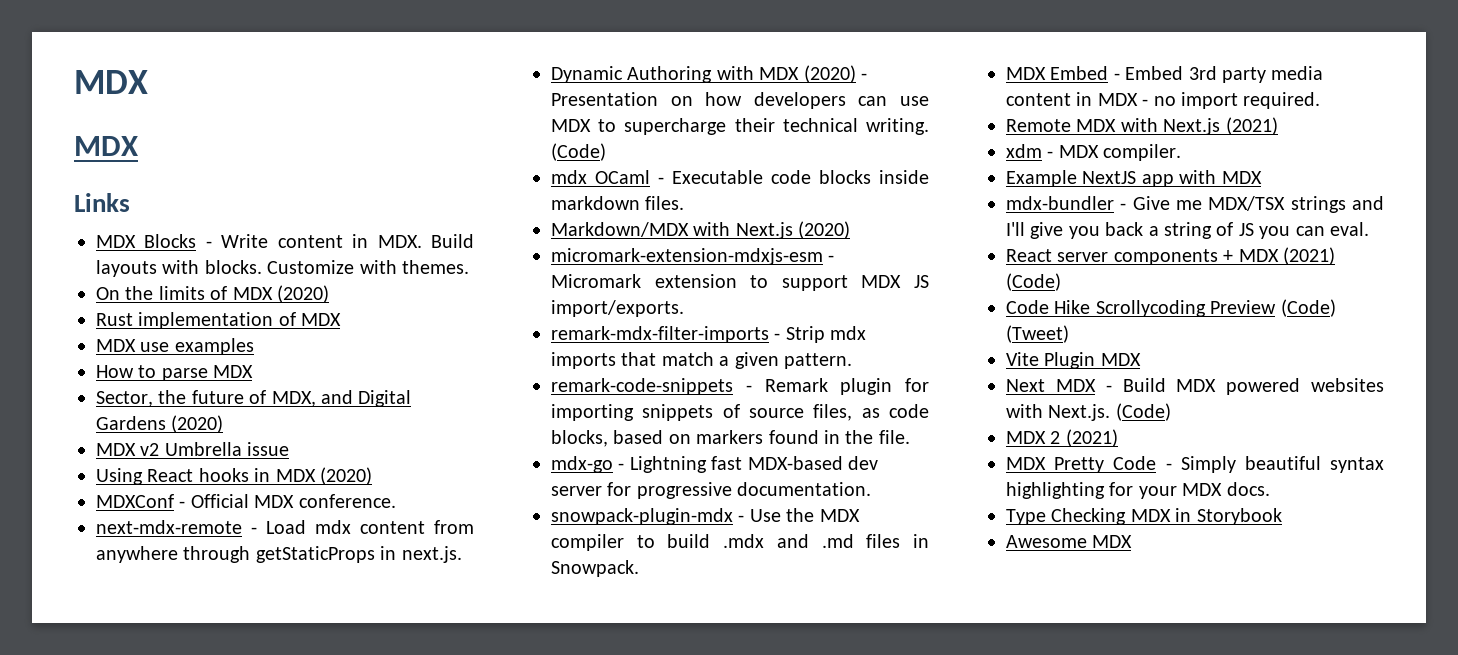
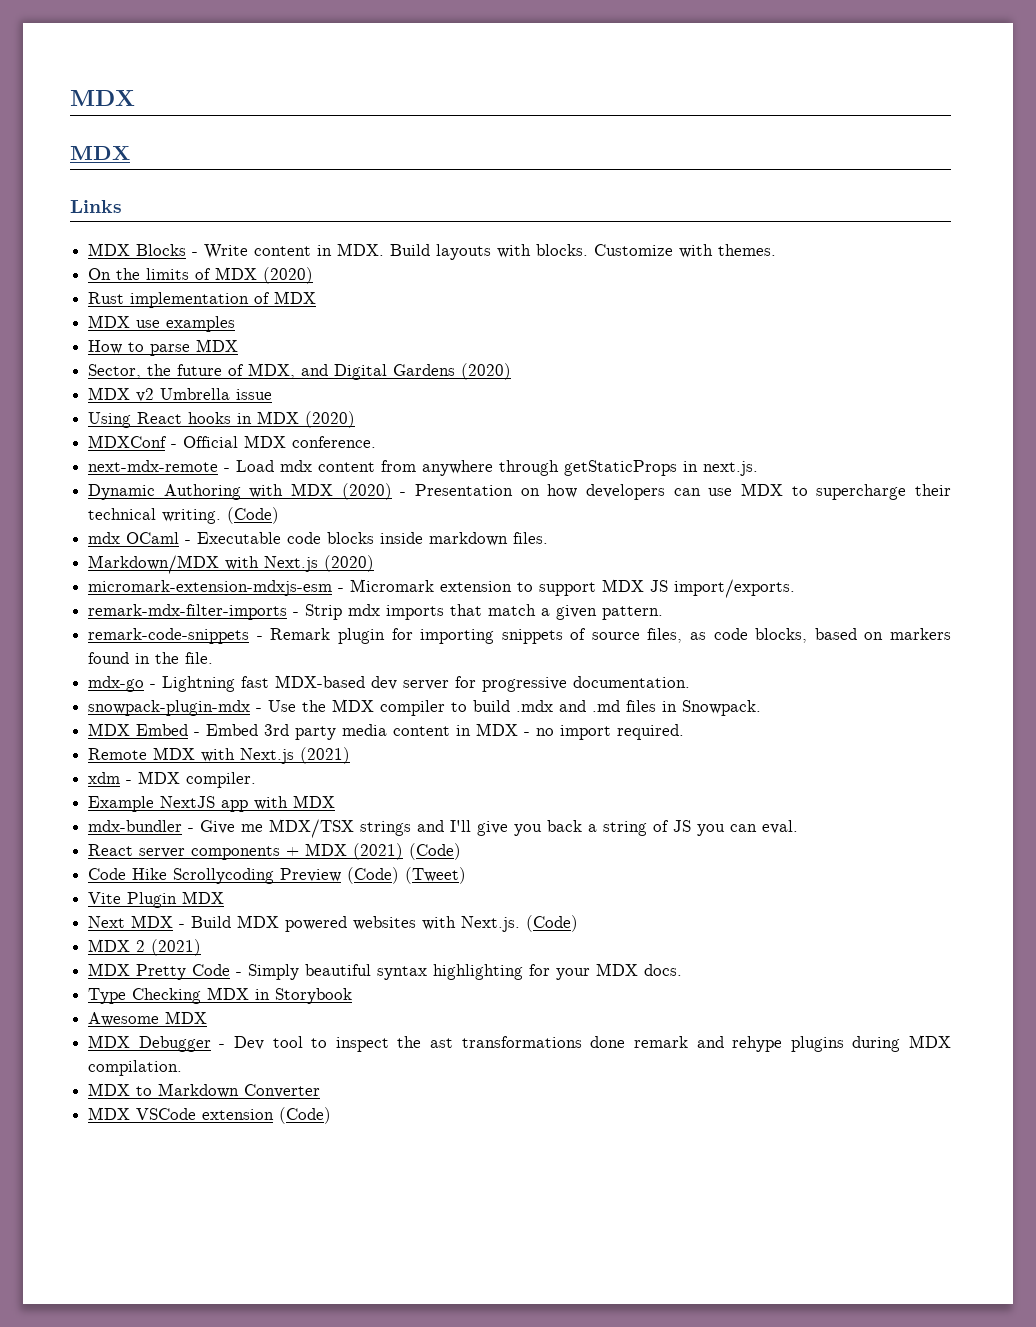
(1133, 541) none -> [88,1035,952,1052] [88,1060,183,1076] [88,1083,321,1098] [88,1107,332,1124] // MDX Debugger - Dev tool to inspect the ast transformations done remark and rehype plugins during MDX compilation. // MDX to Markdown Converter // MDX VSCode extension (Code)

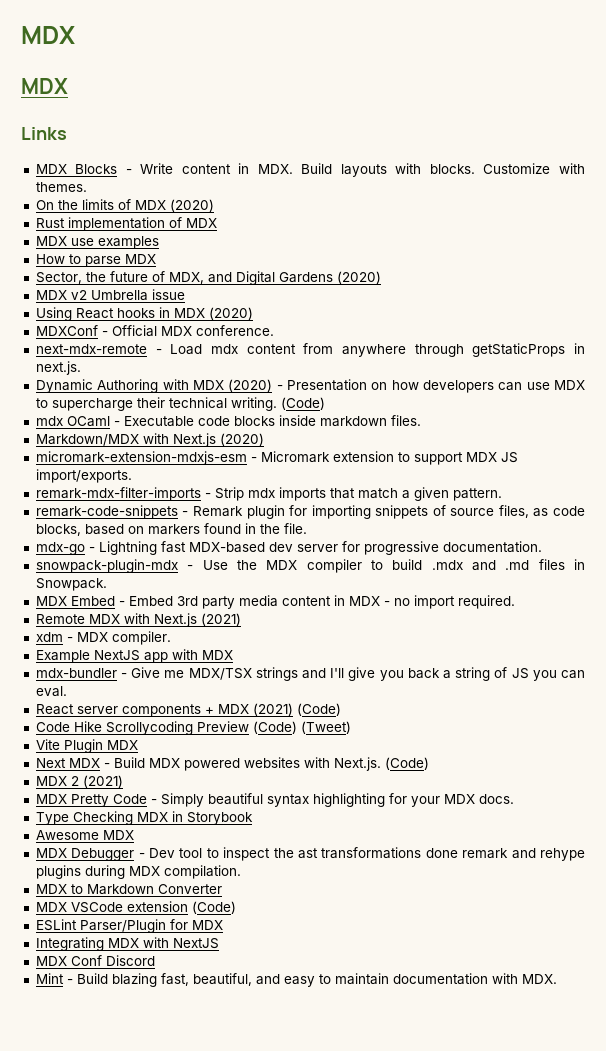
(332, 1115) none -> [35,919,223,933] [35,937,219,951] [35,955,155,966] [35,973,557,987] // ESLint Parser/Plugin for MDX // Integrating MDX with NextJS // MDX Conf Discord // Mint - Build blazing fast, beautiful, and easy to maintain documentation with MDX.

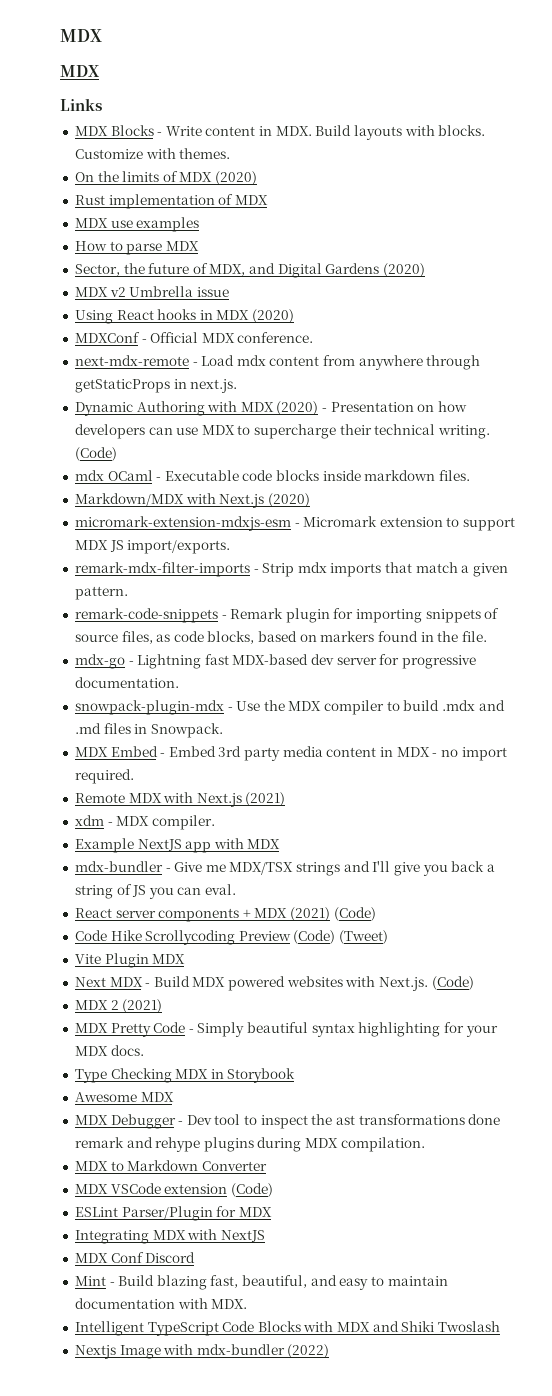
(557, 979) none -> [74,1321,501,1336] [74,1344,330,1359] // Intelligent TypeScript Code Blocks with MDX and Shiki Twoslash // Nextjs Image with mdx-bundler (2022)

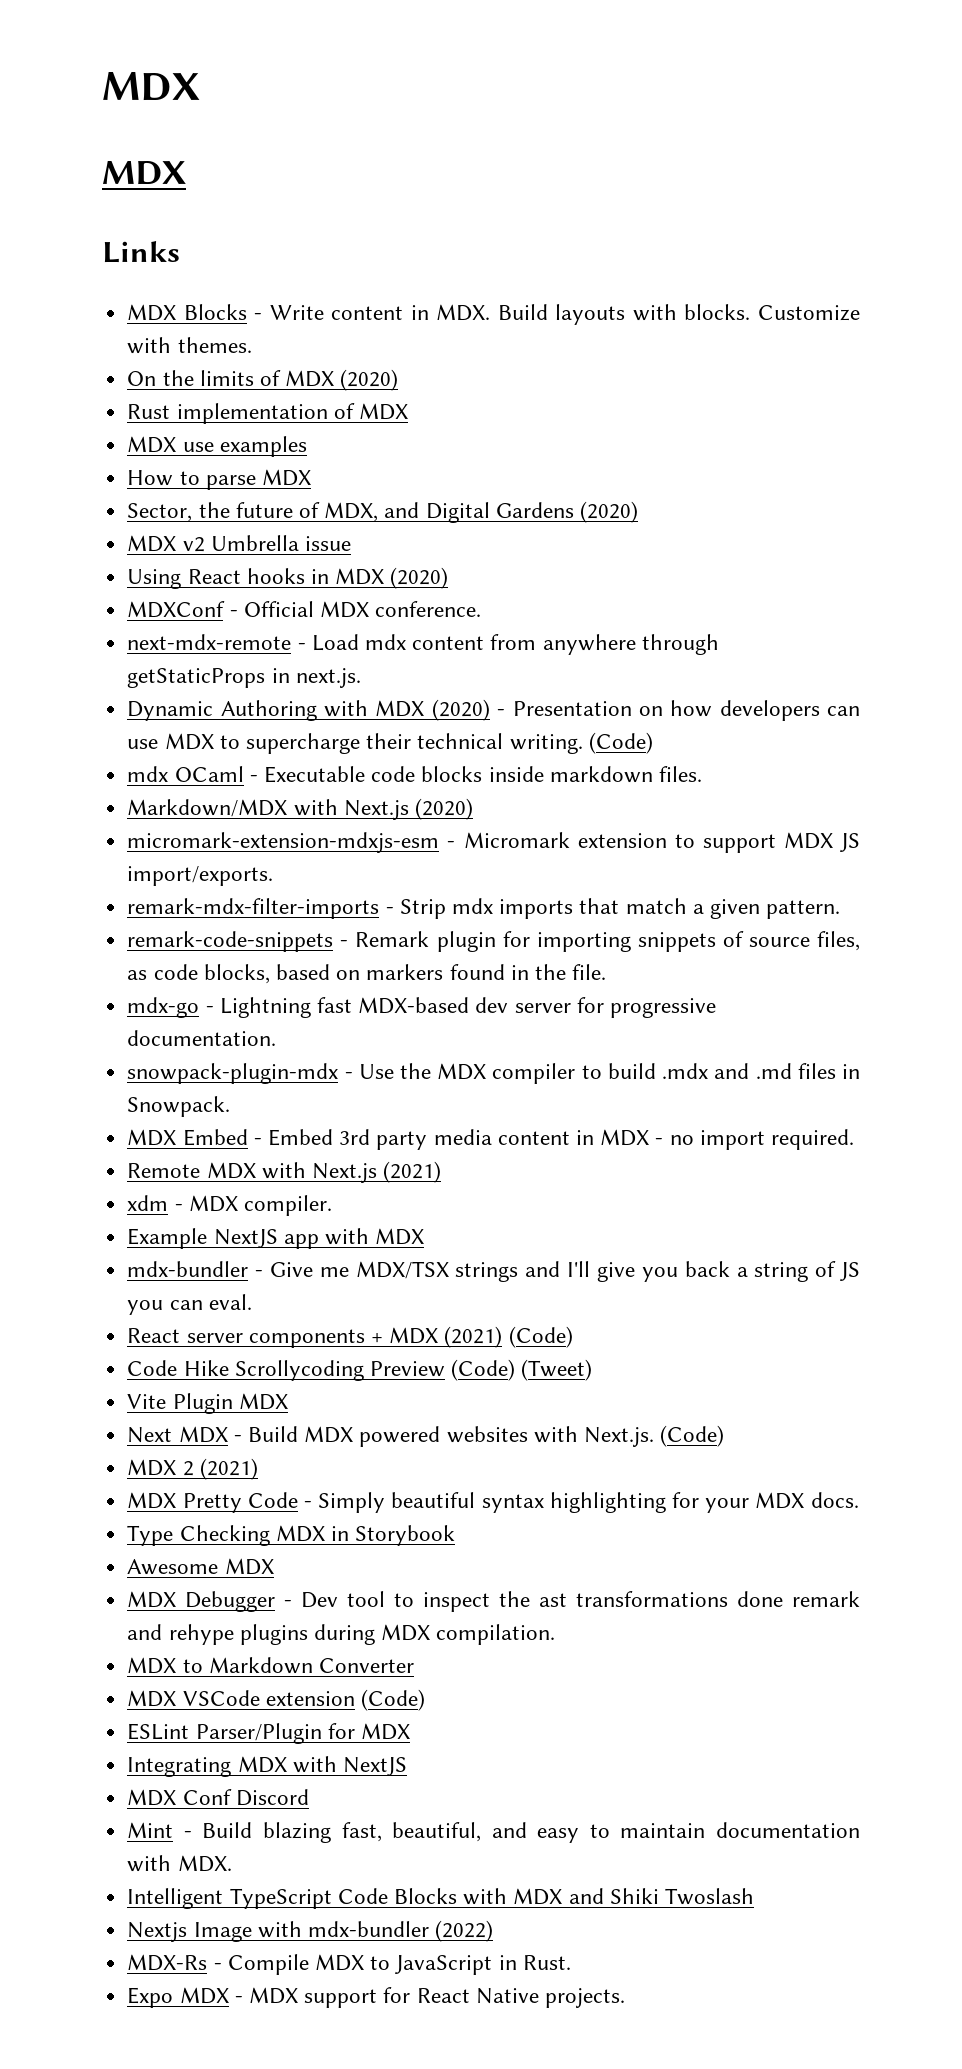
(330, 1351) none -> [127,1954,571,1975] [127,1987,625,2008] // MDX-Rs - Compile MDX to JavaScript in Rust. // Expo MDX - MDX support for React Native projects.

